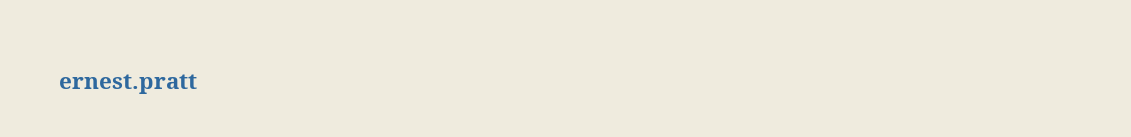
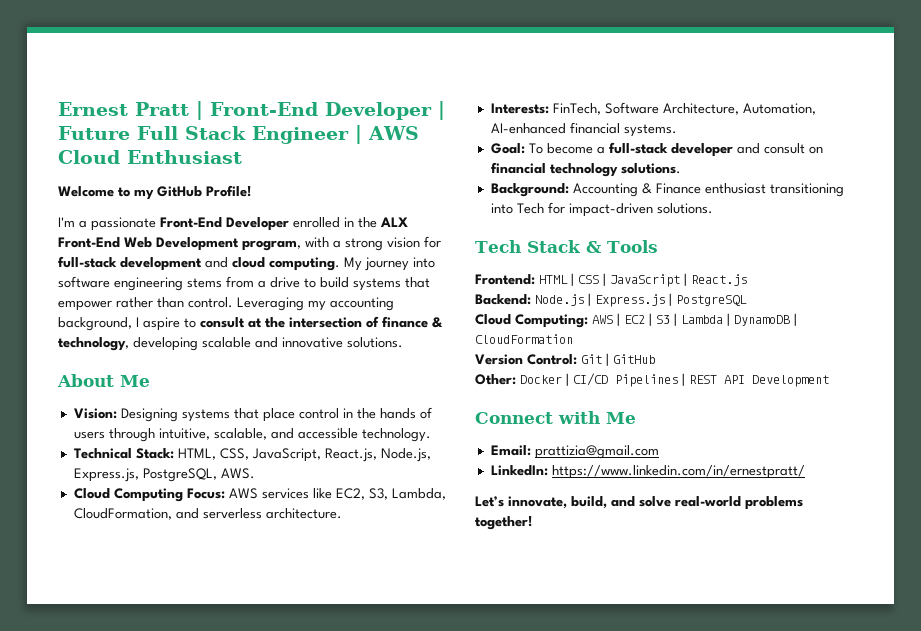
[59,74,197,94] ernest.pratt -> [58,101,445,120] [58,125,419,144] [58,150,242,164] [58,185,251,200] [58,217,408,231] [58,236,441,251] [58,256,435,271] [58,276,430,291] [58,297,394,311] [58,316,443,331] [58,337,403,351] [57,374,150,387] [73,407,432,422] [73,428,431,442] [73,448,431,462] [73,468,255,482] [73,488,446,502] [73,508,342,520] [490,102,816,115] [490,122,677,137] [490,142,823,157] [490,162,681,177] [490,183,844,197] [490,202,713,217] [475,240,658,253] [475,273,747,287] [475,293,747,307] [475,313,797,328] [475,334,573,344] [475,353,655,366] [475,373,829,387] [475,411,636,424] [490,445,659,459] [490,465,805,479] [475,496,803,510] [475,516,532,530] Ernest Pratt | Front-End Developer | Future Full Stack Engineer | AWS Cloud Enthusiast // Welcome to my GitHub Profile! // I'm a passionate Front-End Developer enrolled in the ALX Front-End Web Development program, with a strong vision for full-stack development and cloud computing. My journey into software engineering stems from a drive to build systems that empower rather than control. Leveraging my accounting background, I aspire to consult at the intersection of finance & technology, developing scalable and innovative solutions. // About Me // Vision: Designing systems that place control in the hands of users through intuitive, scalable, and accessible technology. // Technical Stack: HTML, CSS, JavaScript, React.js, Node.js, Express.js, PostgreSQL, AWS. // Cloud Computing Focus: AWS services like EC2, S3, Lambda, CloudFormation, and serverless architecture. // Interests: FinTech, Software Architecture, Automation, AI-enhanced financial systems. // Goal: To become a full-stack developer and consult on financial technology solutions. // Background: Accounting & Finance enthusiast transitioning into Tech for impact-driven solutions. // Tech Stack & Tools // Frontend: HTML | CSS | JavaScript | React.js // Backend: Node.js | Express.js | PostgreSQL // Cloud Computing: AWS | EC2 | S3 | Lambda | DynamoDB | CloudFormation // Version Control: Git | GitHub // Other: Docker | CI/CD Pipelines | REST API Development // Connect with Me // Email: prattizia@gmail.com // LinkedIn: https://www.linkedin.com/in/ernestpratt/ // Let’s innovate, build, and solve real-world problems together!

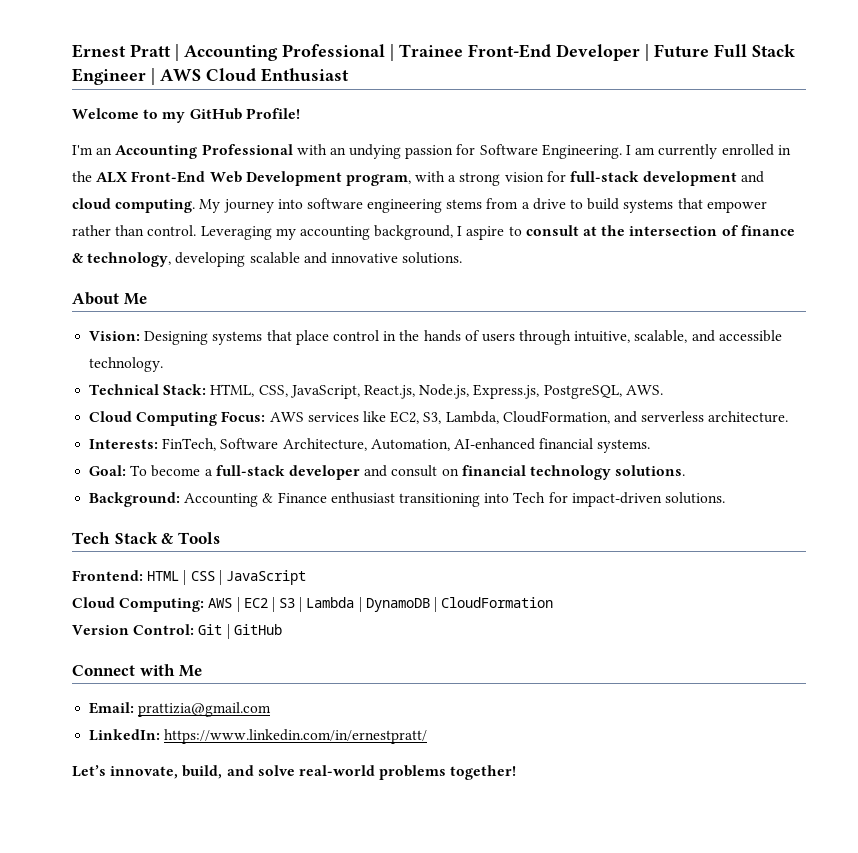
(203, 110) none -> [184,44,463,61] Accounting Professional | Trainee
[79,217,289,231] a passionate Front-End Developer -> [96,144,718,159] an Accounting Professional with an undying passion for Software Engineering. I am currently
[684,273,747,286] [475,293,747,307] | React.js // Backend: Node.js | Express.js | PostgreSQL -> (306, 577) none
[475,373,829,387] // Other: Docker | CI/CD Pipelines | REST API Development -> (282, 629) none

